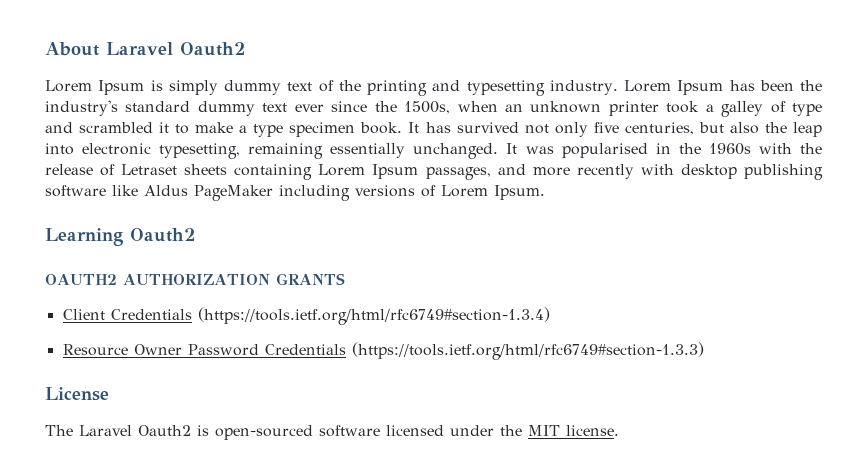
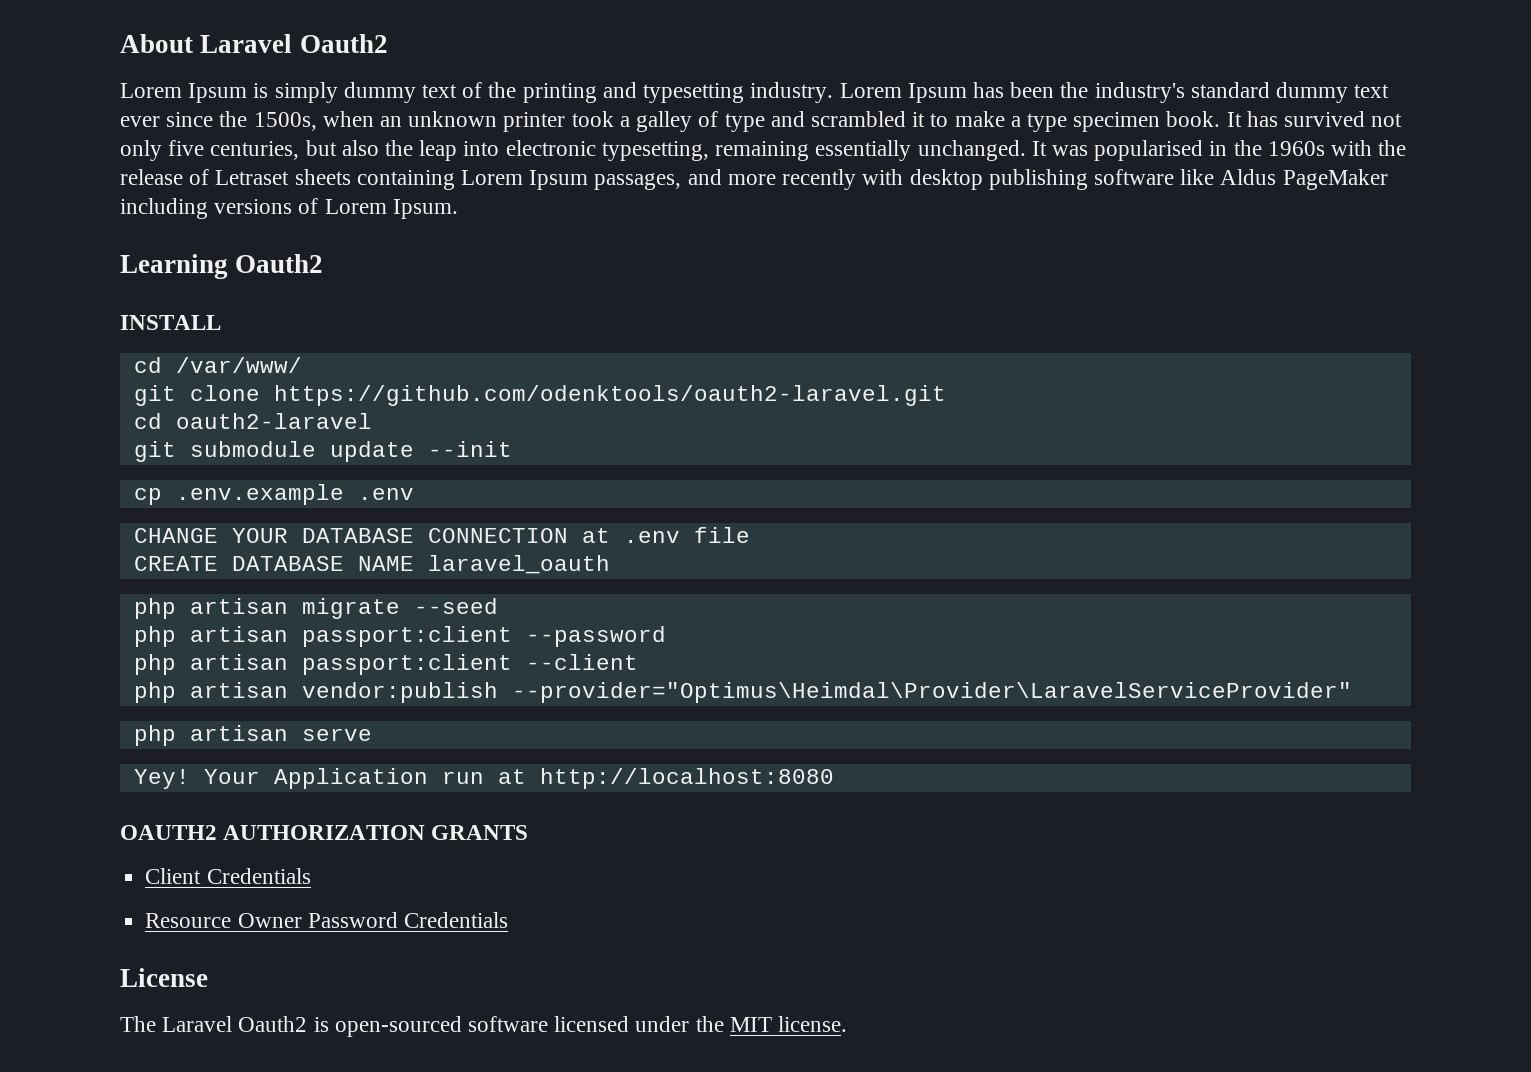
(195, 235) none -> [120,315,221,330] [133,357,302,373] [133,385,946,406] [133,413,372,429] [133,441,512,462] [133,484,414,505] [133,527,750,543] [133,555,610,574] [133,598,498,619] [133,626,666,647] [133,654,638,675] [133,682,1352,703] [133,725,372,746] [133,768,834,789] // INSTALL // cd /var/www/ // git clone https://github.com/odenktools/oauth2-laravel.git // cd oauth2-laravel // git submodule update --init // cp .env.example .env // CHANGE YOUR DATABASE CONNECTION at .env file // CREATE DATABASE NAME laravel_oauth // php artisan migrate --seed // php artisan passport:client --password // php artisan passport:client --client // php artisan vendor:publish --provider="Optimus\Heimdal\Provider\LaravelServiceProvider" // php artisan serve // Yey! Your Application run at http://localhost:8080
[197,307,550,325] (https://tools.ietf.org/html/rfc6749#section-1.3.4) -> (311, 876) none
[351,342,704,360] (https://tools.ietf.org/html/rfc6749#section-1.3.3) -> (508, 920) none

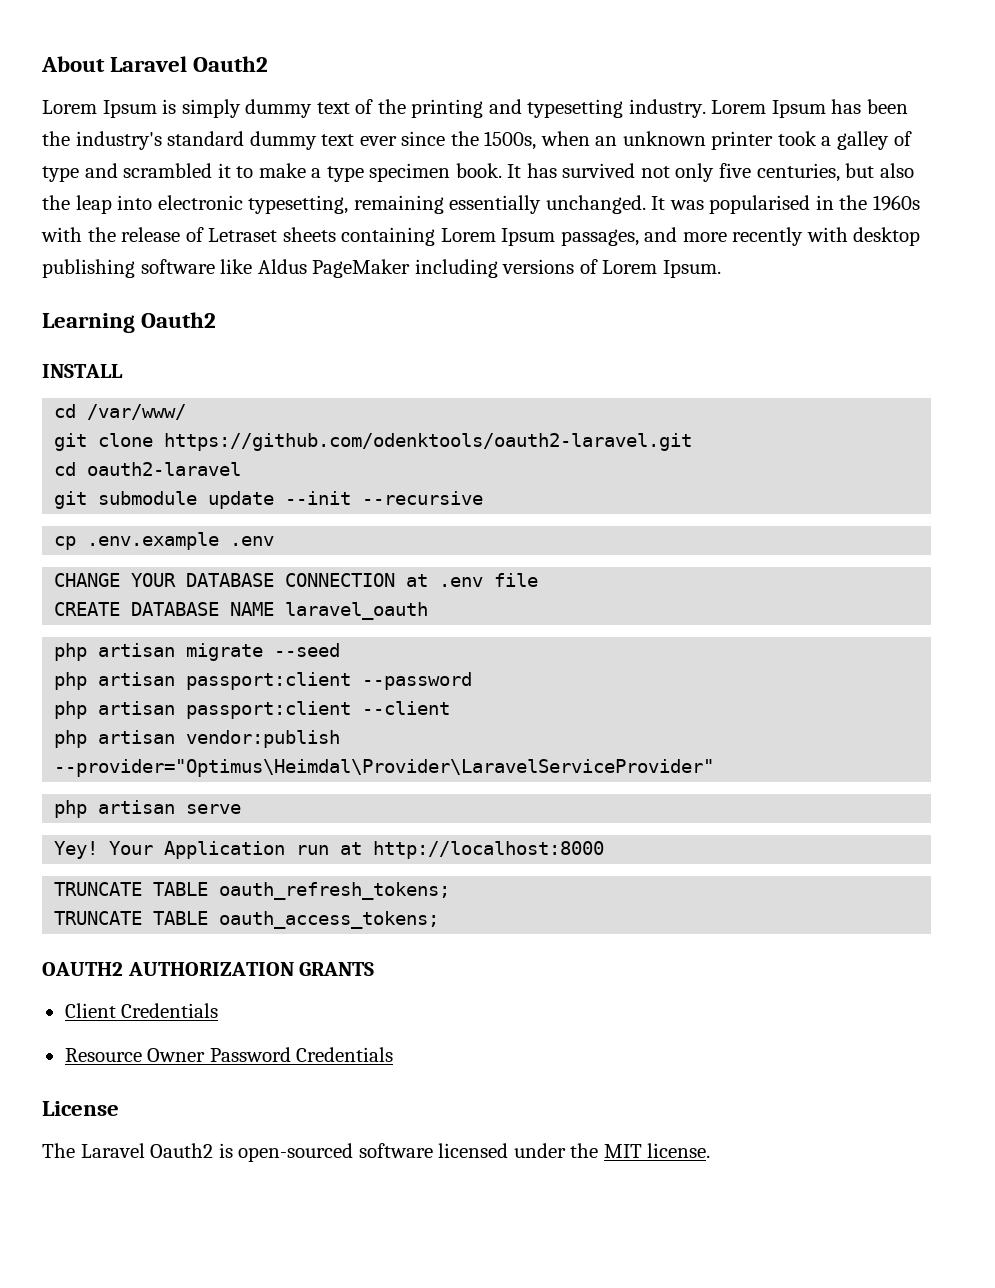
(512, 449) none -> [362,491,484,505] --recursive
[539,768,834,789] http://localhost:8080 -> [373,841,605,859] [54,882,451,900] [54,911,440,929] http://localhost:8000 // TRUNCATE TABLE oauth_refresh_tokens; // TRUNCATE TABLE oauth_access_tokens;

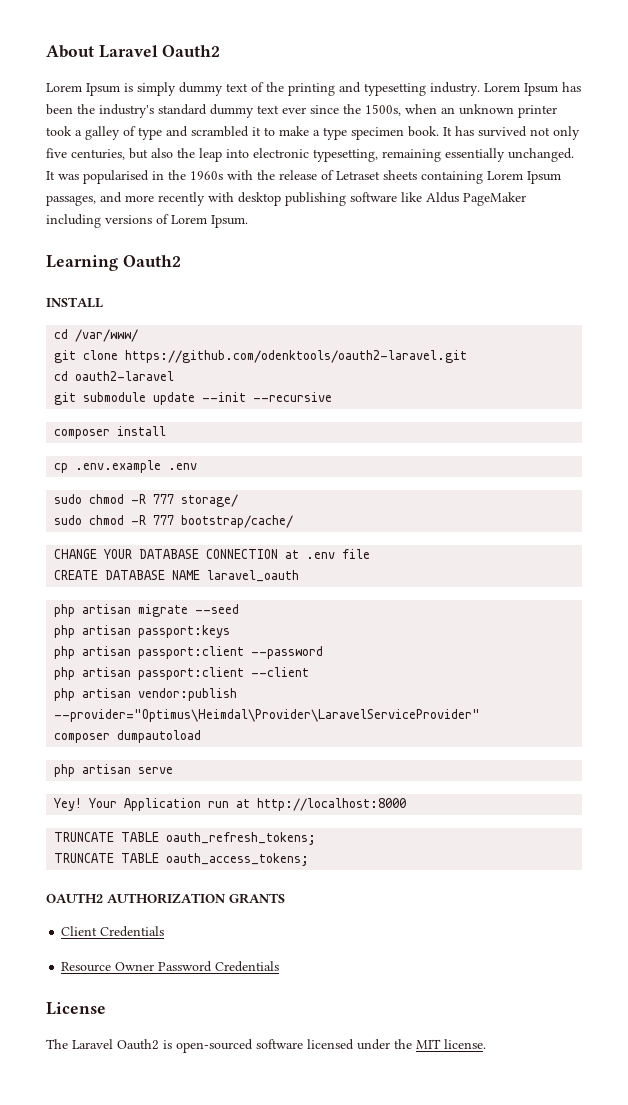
(484, 498) none -> [54,426,167,439] // composer install
(275, 541) none -> [54,494,239,507] [54,515,294,528] // sudo chmod -R 777 storage/ // sudo chmod -R 777 bootstrap/cache/
(341, 650) none -> [54,625,231,638] // php artisan passport:keys
(715, 768) none -> [54,730,202,743] // composer dumpautoload

